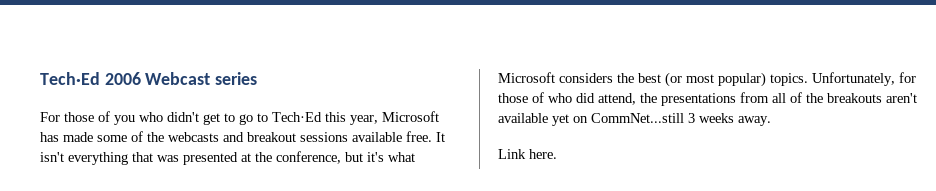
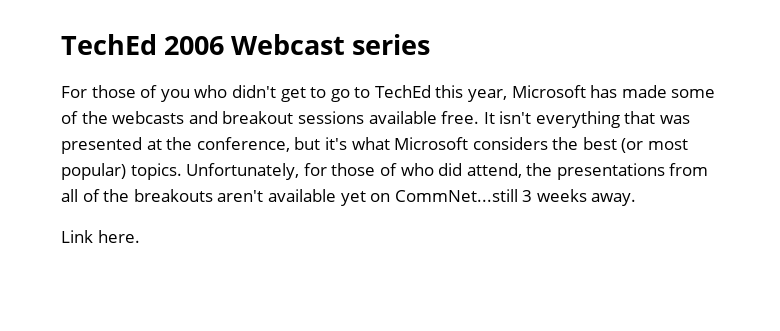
[40,72,100,85] Tech·Ed -> [61,34,157,55] TechEd
[272,112,322,122] Tech·Ed -> [374,85,431,98] TechEd

